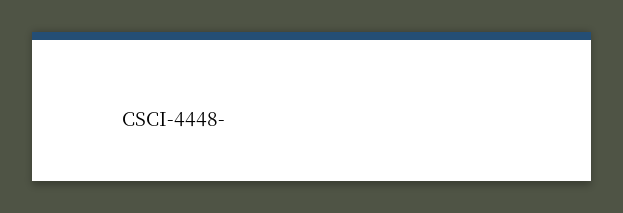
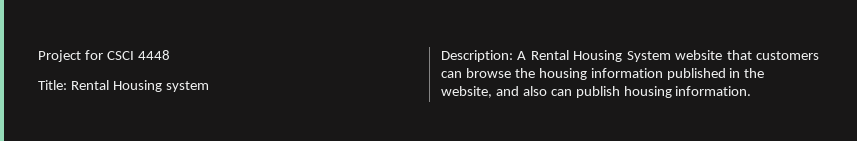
[122,112,225,127] CSCI-4448- -> [38,50,170,62] [38,80,209,92] [441,50,820,62] [441,68,765,80] [441,86,752,98] Project for CSCI 4448 // Title: Rental Housing system // Description: A Rental Housing System website that customers can browse the housing information published in the website, and also can publish housing information.

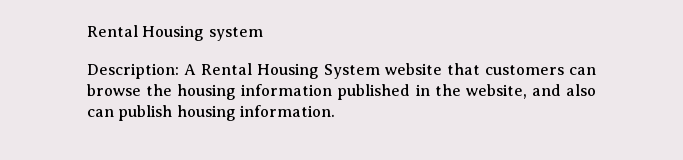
[38,50,170,62] [38,80,67,90] Project for CSCI 4448 // Title: -> (87, 31) none

